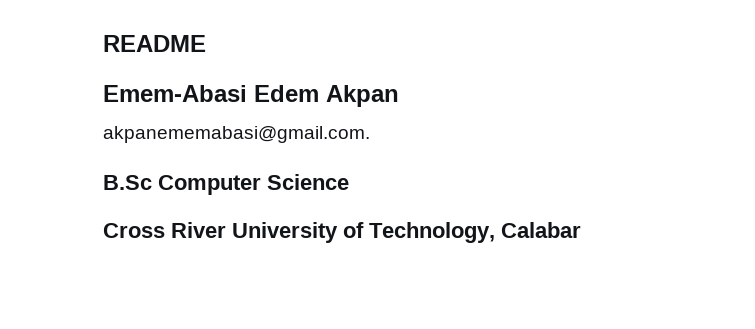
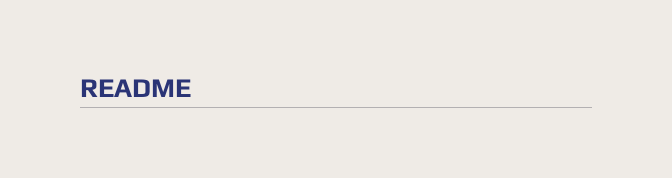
[103,85,399,107] [103,126,370,143] [103,174,349,195] [103,222,581,243] // Emem-Abasi Edem Akpan // akpanememabasi@gmail.com. // B.Sc Computer Science // Cross River University of Technology, Calabar -> (191, 88) none

